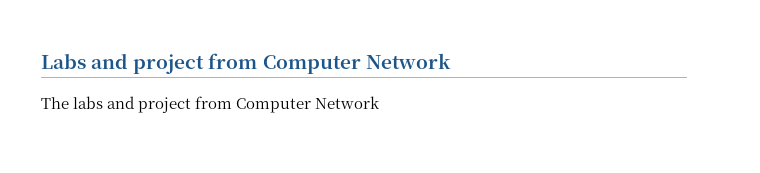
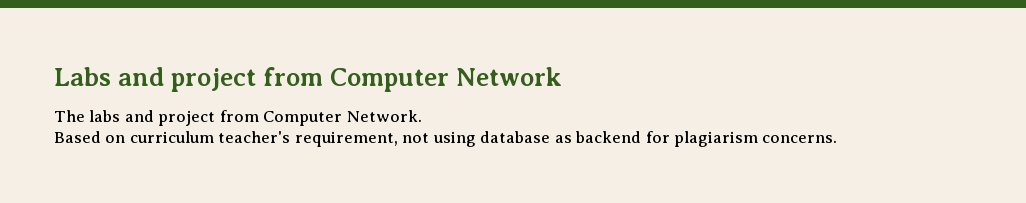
[315,96,381,109] Network -> [346,110,422,122] [54,131,838,147] Network. // Based on curriculum teacher's requirement, not using database as backend for plagiarism concerns.

